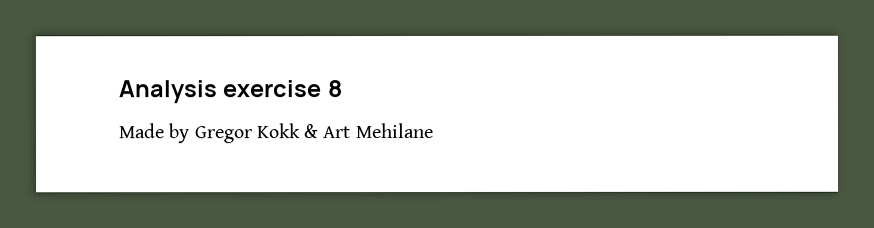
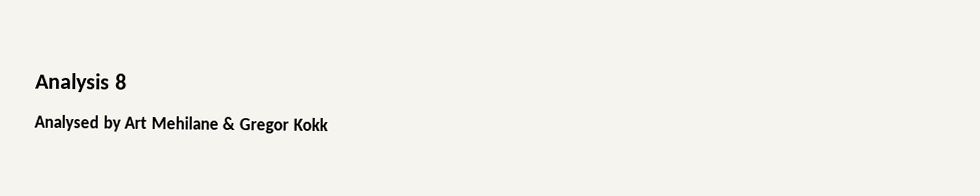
[222,80,322,98] exercise -> (110, 82) none
[119,123,434,144] Made by Gregor Kokk & Art Mehilane -> [34,114,329,134] Analysed by Art Mehilane & Gregor Kokk

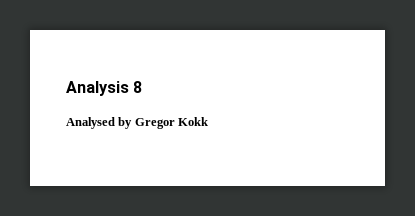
[124,115,237,130] Art Mehilane & -> (133, 123) none

